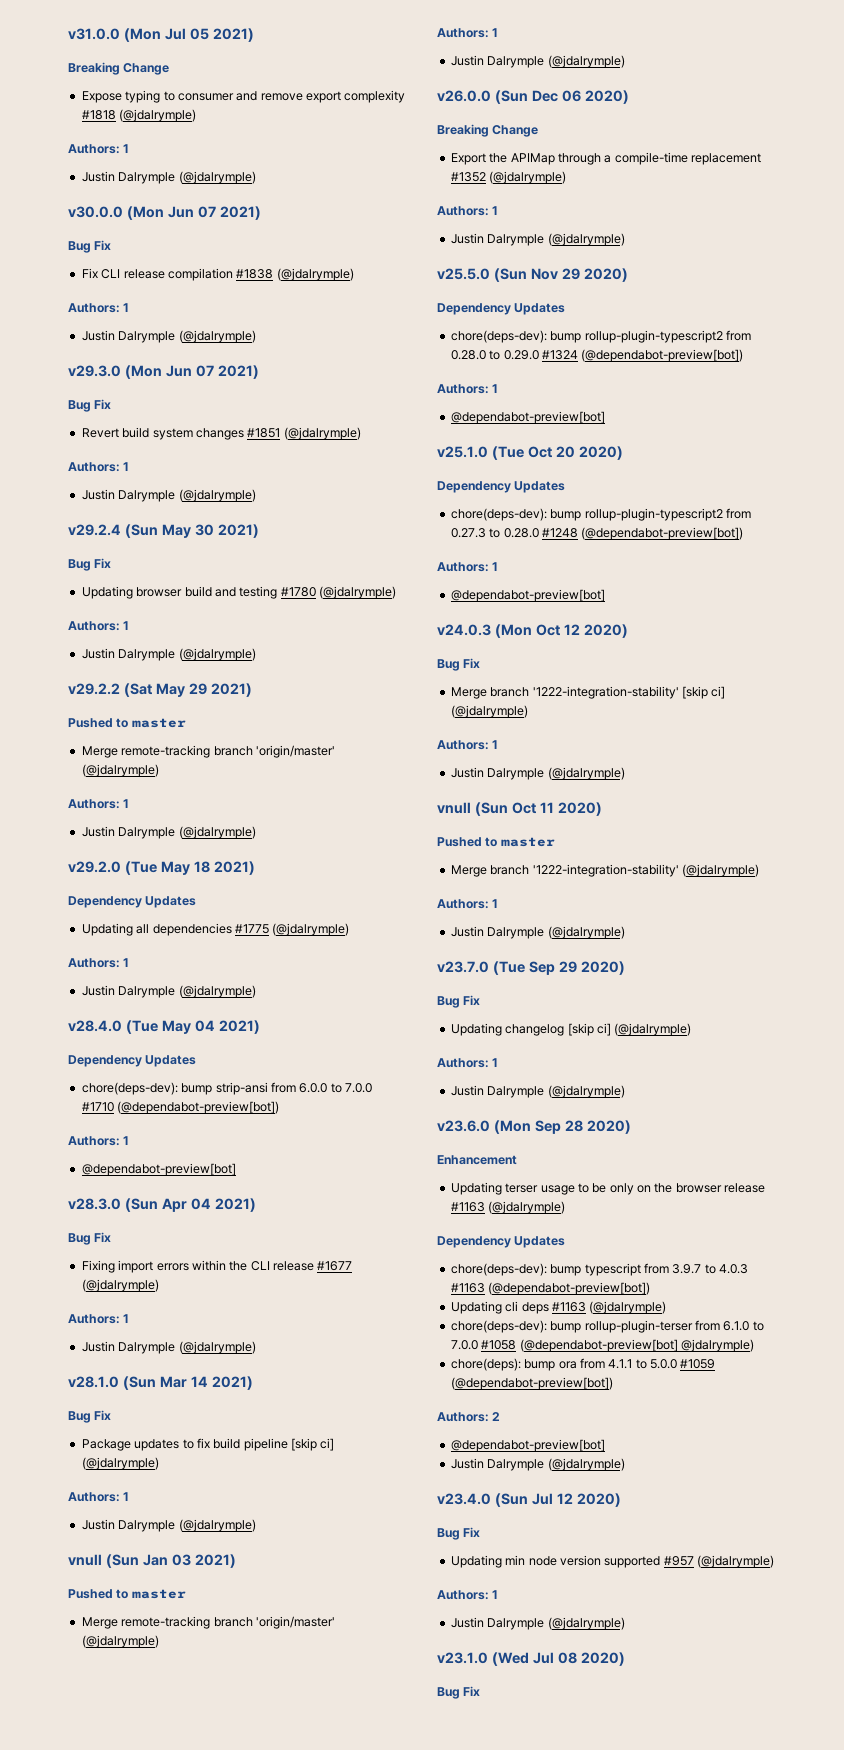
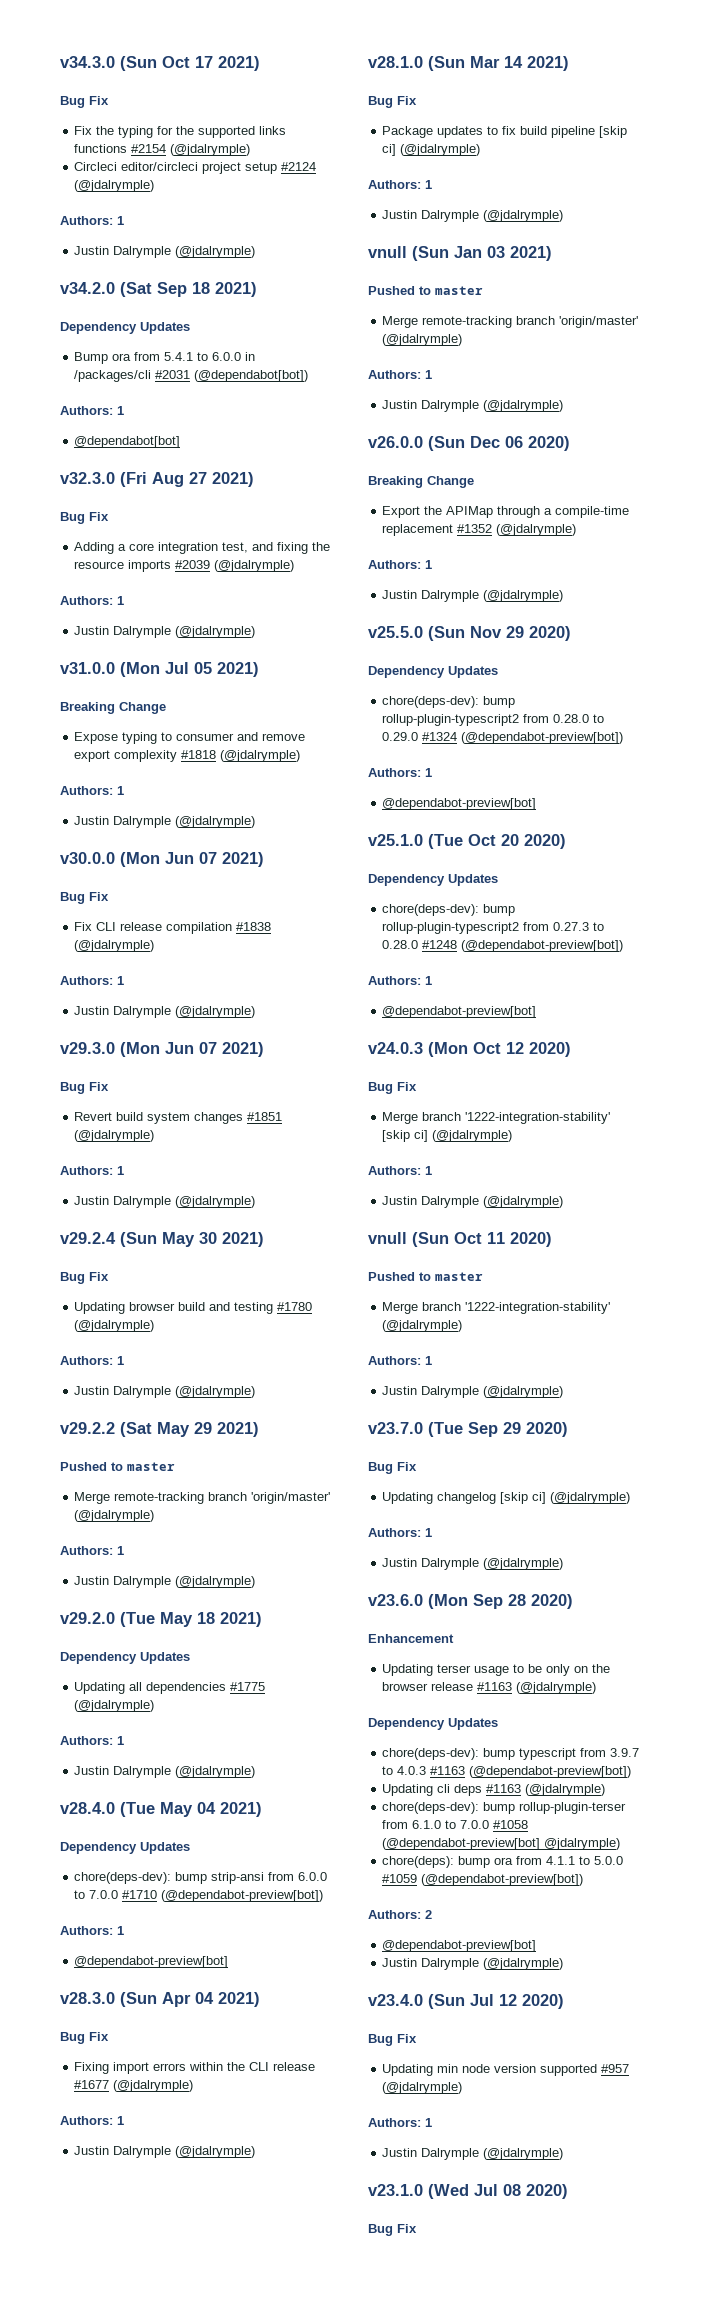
(68, 34) none -> [60,56,260,71] [60,96,109,108] [74,126,287,138] [74,144,251,156] [74,162,317,174] [74,180,155,192] [60,216,124,225] [74,246,256,258] [60,282,257,297] [60,322,190,334] [74,352,256,364] [74,370,309,382] [60,406,124,415] [74,436,181,448] [60,472,254,487] [60,512,109,524] [74,542,331,554] [74,560,295,572] [60,596,124,605] [74,626,256,638] v34.3.0 (Sun Oct 17 2021) // Bug Fix // Fix the typing for the supported links functions #2154 (@jdalrymple) // Circleci editor/circleci project setup #2124 (@jdalrymple) // Authors: 1 // Justin Dalrymple (@jdalrymple) // v34.2.0 (Sat Sep 18 2021) // Dependency Updates // Bump ora from 5.4.1 to 6.0.0 in /packages/cli #2031 (@dependabot[bot]) // Authors: 1 // @dependabot[bot] // v32.3.0 (Fri Aug 27 2021) // Bug Fix // Adding a core integration test, and fixing the resource imports #2039 (@jdalrymple) // Authors: 1 // Justin Dalrymple (@jdalrymple) //

